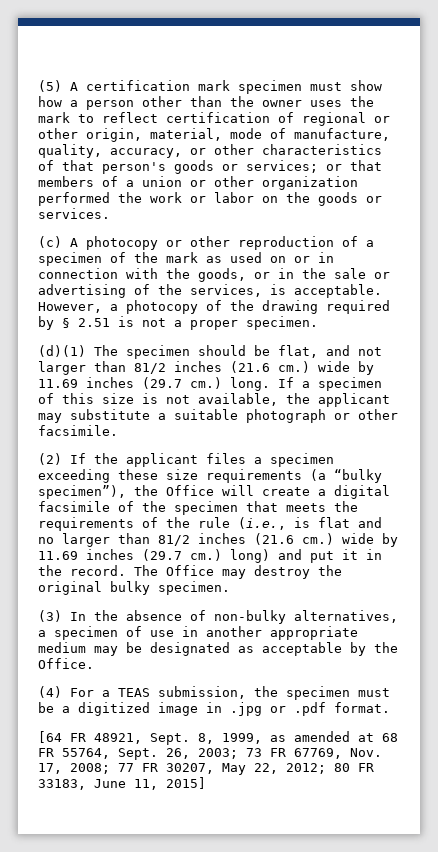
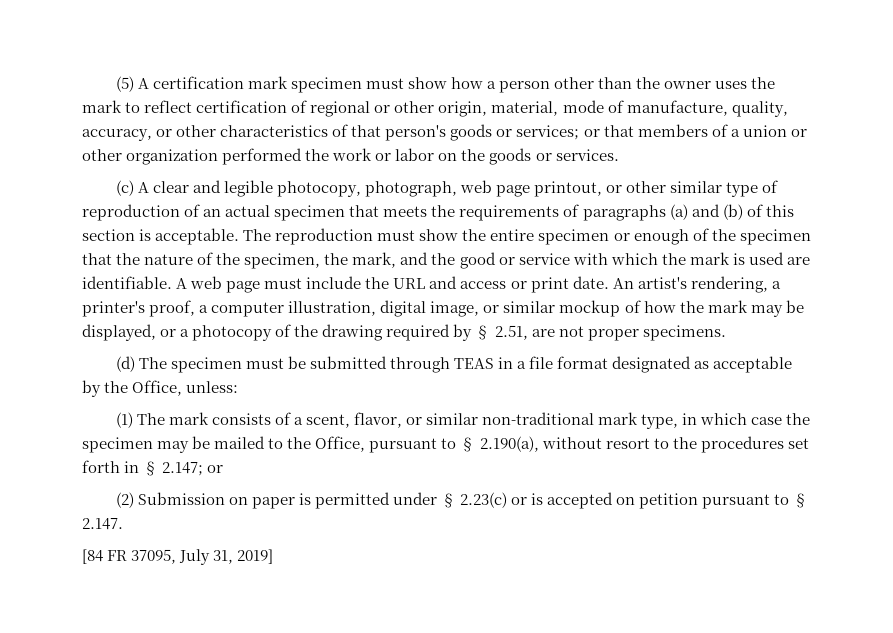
[86,236,374,250] [38,252,334,266] [38,268,390,282] [38,284,382,298] [38,302,102,313] photocopy or other reproduction of a specimen of the mark as used on or in connection with the goods, or in the sale or advertising of the services, is acceptable. However, -> [152,180,779,197] [82,204,794,221] [82,228,811,245] [82,252,810,269] [82,276,781,293] [82,300,804,317] [82,324,177,341] clear and legible photocopy, photograph, web page printout, or other similar type of reproduction of an actual specimen that meets the requirements of paragraphs (a) and (b) of this section is acceptable. The reproduction must show the entire specimen or enough of the specimen that the nature of the specimen, the mark, and the good or service with which the mark is used are identifiable. A web page must include the URL and access or print date. An artist's rendering, a printer's proof, a computer illustration, digital image, or similar mockup of how the mark may be displayed, or
[78,316,318,330] [38,345,382,359] [38,361,374,375] [38,377,382,391] [38,393,390,407] [38,409,398,423] [38,425,118,436] [38,453,334,467] [38,469,382,483] [38,485,390,499] [38,501,358,515] [38,517,382,531] [38,533,398,547] [38,549,382,563] [38,565,342,579] [38,581,230,595] [38,610,398,624] [38,626,358,640] [38,642,142,656] 2.51 is not a proper specimen. // (d)(1) The specimen should be flat, and not larger than 81/2 inches (21.6 cm.) wide by 11.69 inches (29.7 cm.) long. If a specimen of this size is not available, the applicant may substitute a suitable photograph or other facsimile. // (2) If the applicant files a specimen exceeding these size requirements (a “bulky specimen”), the Office will create a digital facsimile of the specimen that meets the requirements of the rule (i.e., is flat and no larger than 81/2 inches (21.6 cm.) wide by 11.69 inches (29.7 cm.) long) and put it in the record. The Office may destroy the original bulky specimen. // (3) In the absence of non-bulky alternatives, a specimen of use in another appropriate medium may be -> [494,325,726,341] [115,356,609,373] 2.51, are not proper specimens. // (d) The specimen must be submitted through TEAS in a file format
[38,658,94,669] [38,686,390,700] [38,702,390,716] [38,731,398,745] [38,748,382,760] [38,763,374,775] [38,777,206,790] Office. // (4) For a TEAS submission, the specimen must be a digitized image in .jpg or .pdf format. // [64 FR 48921, Sept. 8, 1999, as amended at 68 FR 55764, Sept. 26, 2003; 73 FR 67769, Nov. 17, 2008; 77 FR 30207, May 22, 2012; 80 FR 33183, June 11, 2015] -> [132,380,239,396] [115,412,811,429] [82,436,809,453] [82,460,224,476] [115,492,809,509] [82,518,123,530] [82,549,274,565] Office, unless: // (1) The mark consists of a scent, flavor, or similar non-traditional mark type, in which case the specimen may be mailed to the Office, pursuant to § 2.190(a), without resort to the procedures set forth in § 2.147; or // (2) Submission on paper is permitted under § 2.23(c) or is accepted on petition pursuant to § 2.147. // [84 FR 37095, July 31, 2019]

